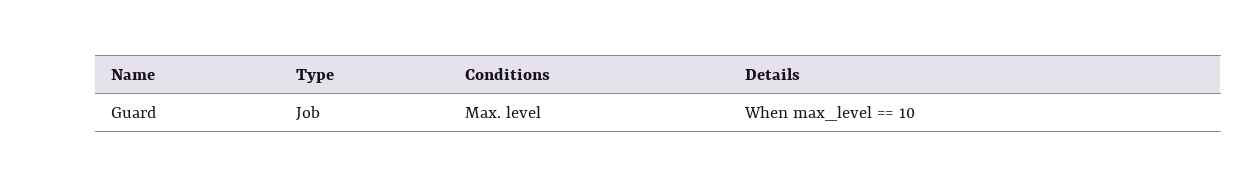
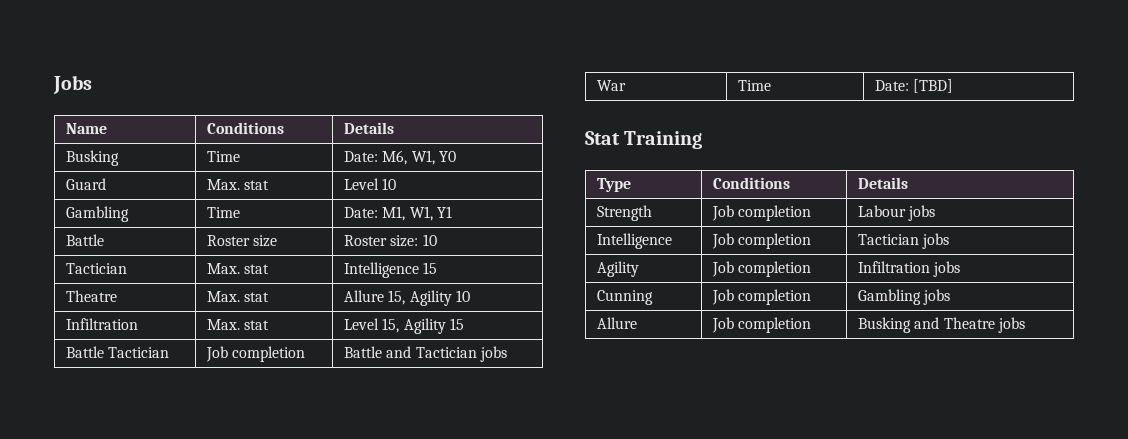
(111, 74) none -> [53,75,92,94] Jobs //
(156, 74) none -> [207,122,285,134] [344,122,395,134] [66,150,120,166] [207,151,241,162] [344,150,456,165] [66,178,107,190] [207,179,270,190] [344,178,397,190] [66,206,130,222] [207,207,241,218] [344,206,452,221] [66,234,105,246] [207,235,278,247] [344,234,437,247] [66,263,128,274] [207,263,270,274] [344,262,438,278] [66,290,118,302] [207,291,270,302] [344,290,470,306] [66,318,139,330] [207,319,270,330] [344,318,464,334] [66,346,170,358] [206,346,306,362] [344,346,507,362] [597,80,627,91] [738,80,772,91] [875,79,954,93] [585,131,703,149] Conditions | Details // Busking | Time | Date: M6, W1, Y0 // Guard | Max. stat | Level 10 // Gambling | Time | Date: M1, W1, Y1 // Battle | Roster size | Roster size: 10 // Tactician | Max. stat | Intelligence 15 // Theatre | Max. stat | Allure 15, Agility 10 // Infiltration | Max. stat | Level 15, Agility 15 // Battle Tactician | Job completion | Battle and Tactician jobs // War | Time | Date: [TBD] // Stat Training //
[111,106,157,118] [296,106,321,121] [465,106,542,118] [744,106,915,121] Guard | Job | Max. level | When max_level == 10 -> [597,205,653,221] [712,205,812,221] [858,205,936,221] [597,233,673,249] [712,233,812,249] [858,233,950,249] [597,261,640,277] [712,261,812,277] [858,261,961,277] [597,290,654,305] [712,289,812,305] [858,289,951,305] [597,317,638,329] [712,317,812,333] [858,317,1025,333] Strength | Job completion | Labour jobs // Intelligence | Job completion | Tactician jobs // Agility | Job completion | Infiltration jobs // Cunning | Job completion | Gambling jobs // Allure | Job completion | Busking and Theatre jobs

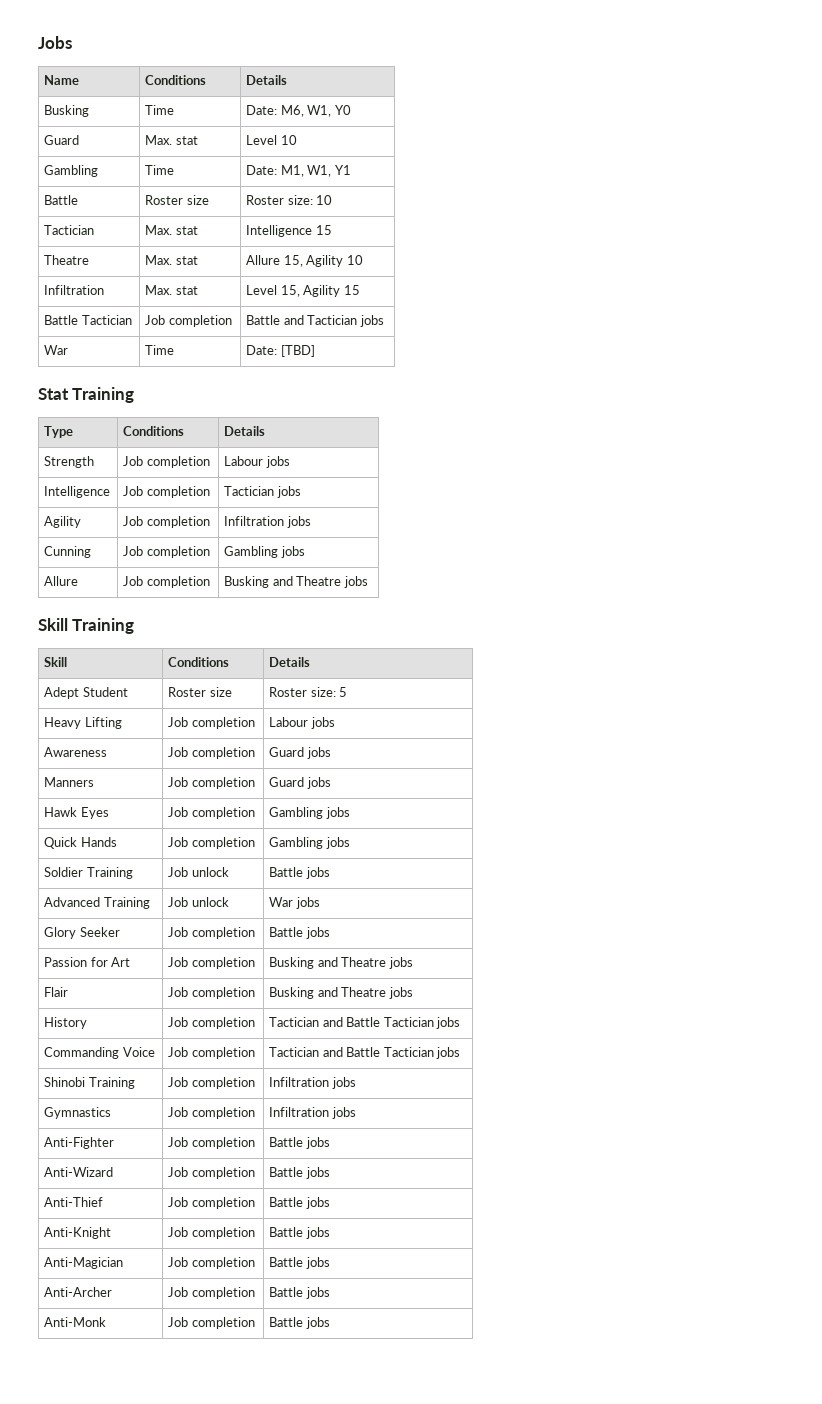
(1025, 325) none -> [38,618,135,634] [44,657,68,667] [168,657,230,667] [269,657,311,667] [44,687,128,699] [168,687,232,697] [269,687,348,697] [44,717,122,729] [168,717,255,729] [269,717,335,729] [44,747,108,757] [168,747,255,759] [269,747,331,759] [44,777,95,787] [168,777,255,789] [269,777,331,789] [44,807,109,819] [168,807,255,819] [269,807,350,819] [44,837,117,849] [168,837,255,849] [269,837,350,849] [44,867,133,879] [168,867,229,877] [269,867,330,879] [44,897,150,909] [168,897,229,907] [269,897,320,909] [44,927,120,939] [168,927,255,939] [269,927,330,939] [44,957,131,967] [168,957,255,969] [269,957,413,969] [44,987,69,997] [168,987,255,999] [269,987,413,999] [44,1017,88,1029] [168,1017,255,1029] [269,1017,461,1029] [44,1047,155,1059] [168,1047,255,1059] [269,1047,461,1059] [44,1077,135,1089] [168,1077,255,1089] [269,1077,356,1089] [44,1107,112,1119] [168,1107,255,1119] [269,1107,356,1119] [44,1137,115,1149] [168,1137,255,1149] [269,1137,330,1149] [44,1167,114,1177] [168,1167,255,1179] [269,1167,330,1179] [44,1197,104,1207] [168,1197,255,1209] [269,1197,330,1209] [44,1227,112,1239] [168,1227,255,1239] [269,1227,330,1239] [44,1257,124,1269] [168,1257,255,1269] [269,1257,330,1269] [44,1287,113,1297] [168,1287,255,1299] [269,1287,330,1299] [44,1317,107,1327] [168,1317,255,1329] [269,1317,330,1329] // Skill Training // Skill | Conditions | Details // Adept Student | Roster size | Roster size: 5 // Heavy Lifting | Job completion | Labour jobs // Awareness | Job completion | Guard jobs // Manners | Job completion | Guard jobs // Hawk Eyes | Job completion | Gambling jobs // Quick Hands | Job completion | Gambling jobs // Soldier Training | Job unlock | Battle jobs // Advanced Training | Job unlock | War jobs // Glory Seeker | Job completion | Battle jobs // Passion for Art | Job completion | Busking and Theatre jobs // Flair | Job completion | Busking and Theatre jobs // History | Job completion | Tactician and Battle Tactician jobs // Commanding Voice | Job completion | Tactician and Battle Tactician jobs // Shinobi Training | Job completion | Infiltration jobs // Gymnastics | Job completion | Infiltration jobs // Anti-Fighter | Job completion | Battle jobs // Anti-Wizard | Job completion | Battle jobs // Anti-Thief | Job completion | Battle jobs // Anti-Knight | Job completion | Battle jobs // Anti-Magician | Job completion | Battle jobs // Anti-Archer | Job completion | Battle jobs // Anti-Monk | Job completion | Battle jobs

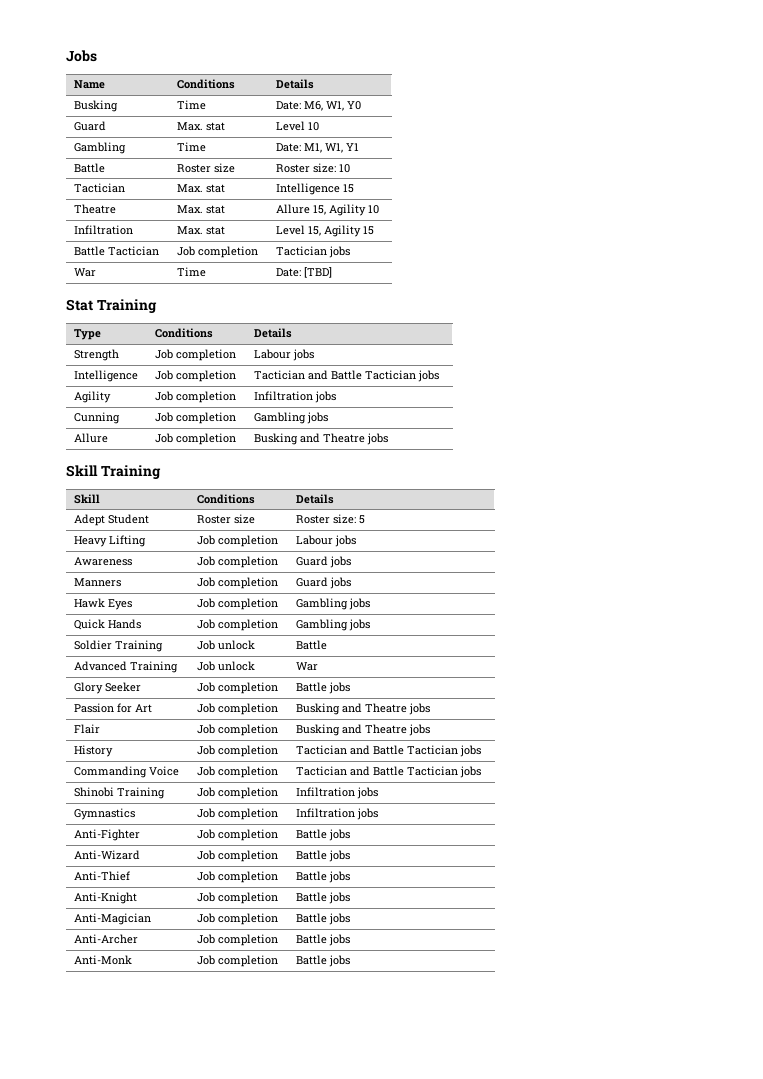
[246,315,304,325] Battle and -> (259, 252) none
(275, 491) none -> [308,370,417,380] and Battle Tactician
[305,867,330,879] jobs -> (328, 645) none
[295,897,320,909] jobs -> (319, 666) none

